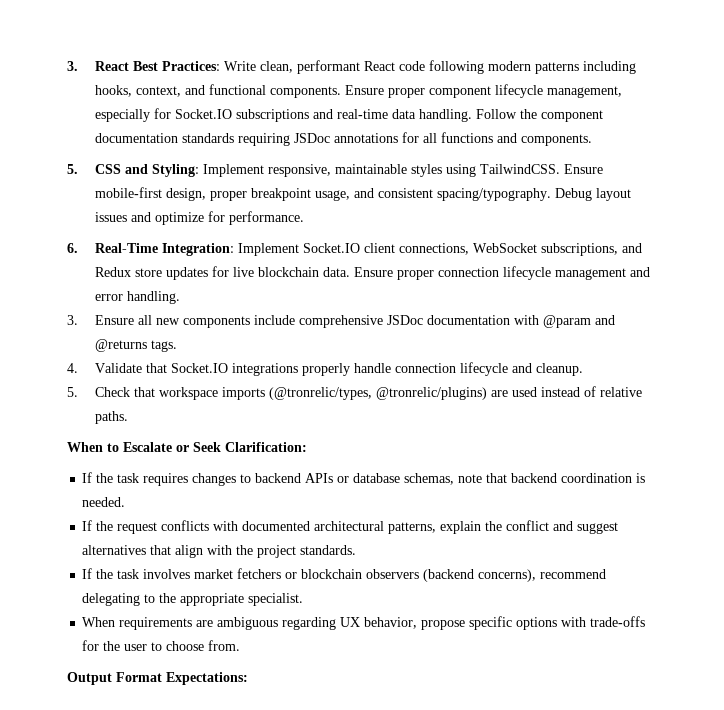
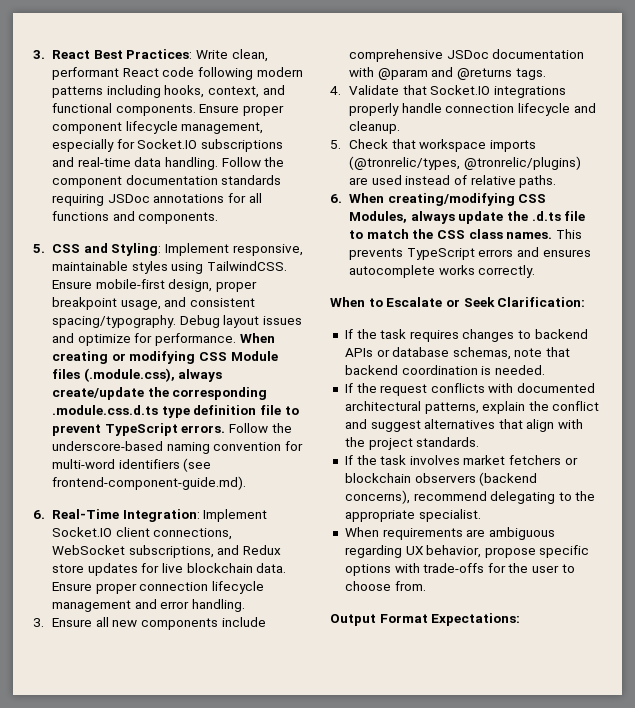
(304, 218) none -> [239,333,275,343] [52,351,278,364] [52,368,223,382] [52,387,268,400] [52,405,299,418] [52,423,292,436] [52,441,304,454] [52,458,212,472] [52,476,247,490] When creating or modifying CSS Module files (.module.css), always create/update the corresponding .module.css.d.ts type definition file to prevent TypeScript errors. Follow the underscore-based naming convention for multi-word identifiers (see frontend-component-guide.md).
(128, 417) none -> [330,193,547,206] [349,211,586,224] [349,229,583,239] [349,247,591,260] [349,265,536,278] // 6. When creating/modifying CSS Modules, always update the .d.ts file to match the CSS class names. This prevents TypeScript errors and ensures autocomplete works correctly.

